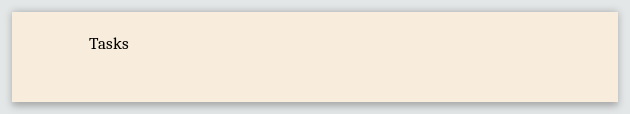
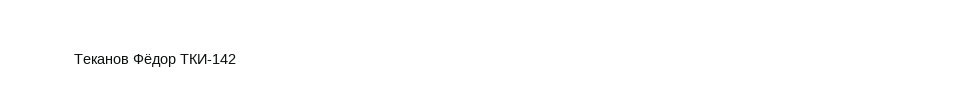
[89,37,129,49] Tasks -> [74,54,236,67] Теканов Фёдор ТКИ-142

